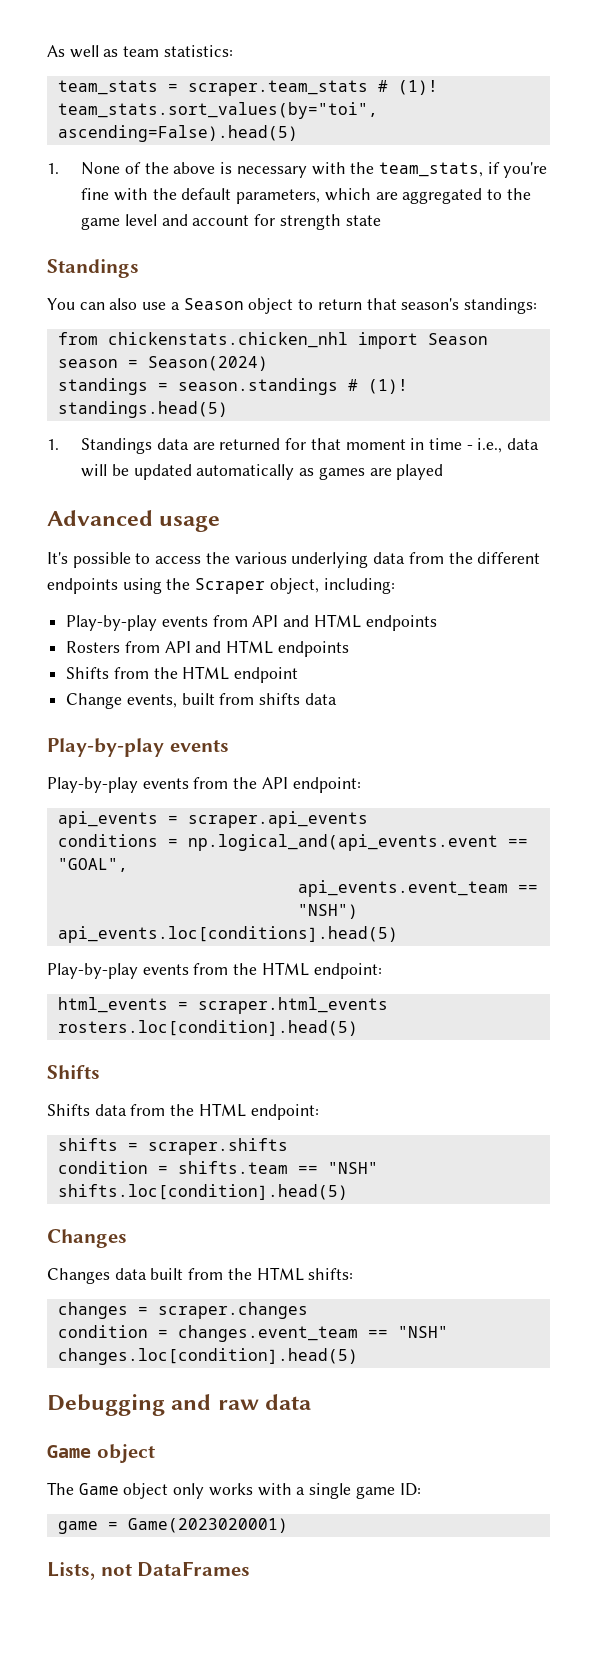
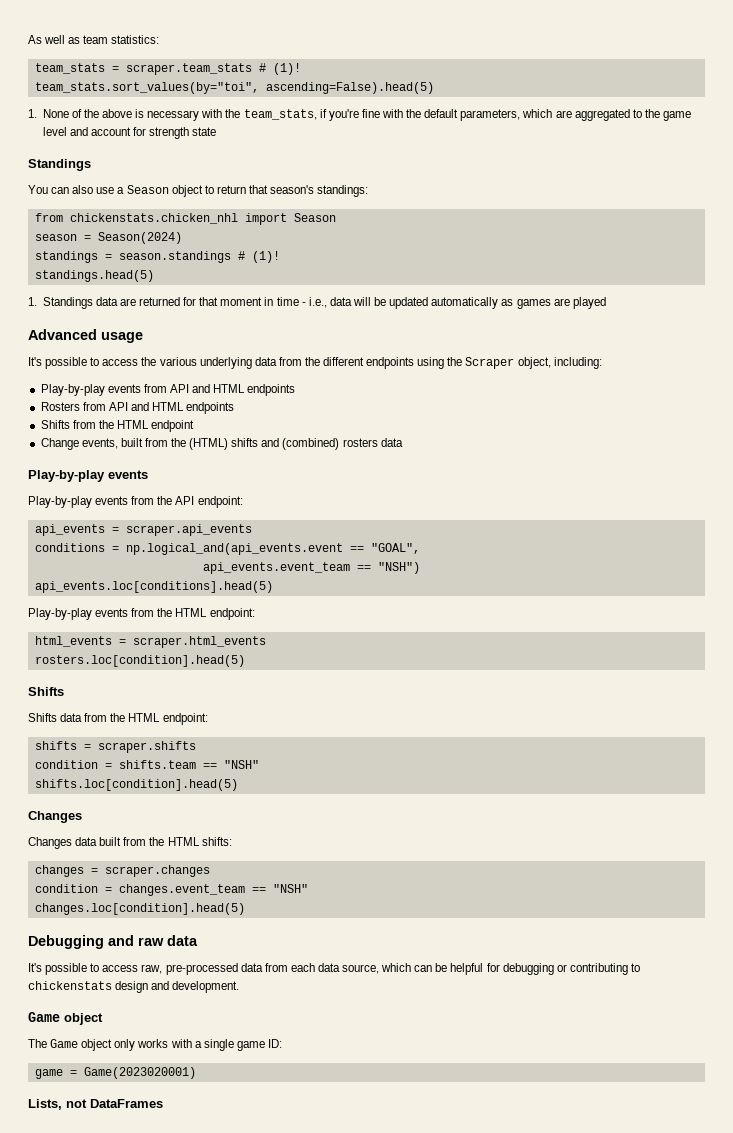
[259,693,301,705] shifts -> [171,438,378,450] the (HTML) shifts and (combined) rosters
(312, 1402) none -> [28,963,640,975] [28,981,240,993] // It's possible to access raw, pre-processed data from each data source, which can be helpful for debugging or contributing to chickenstats design and development.

